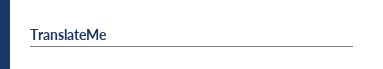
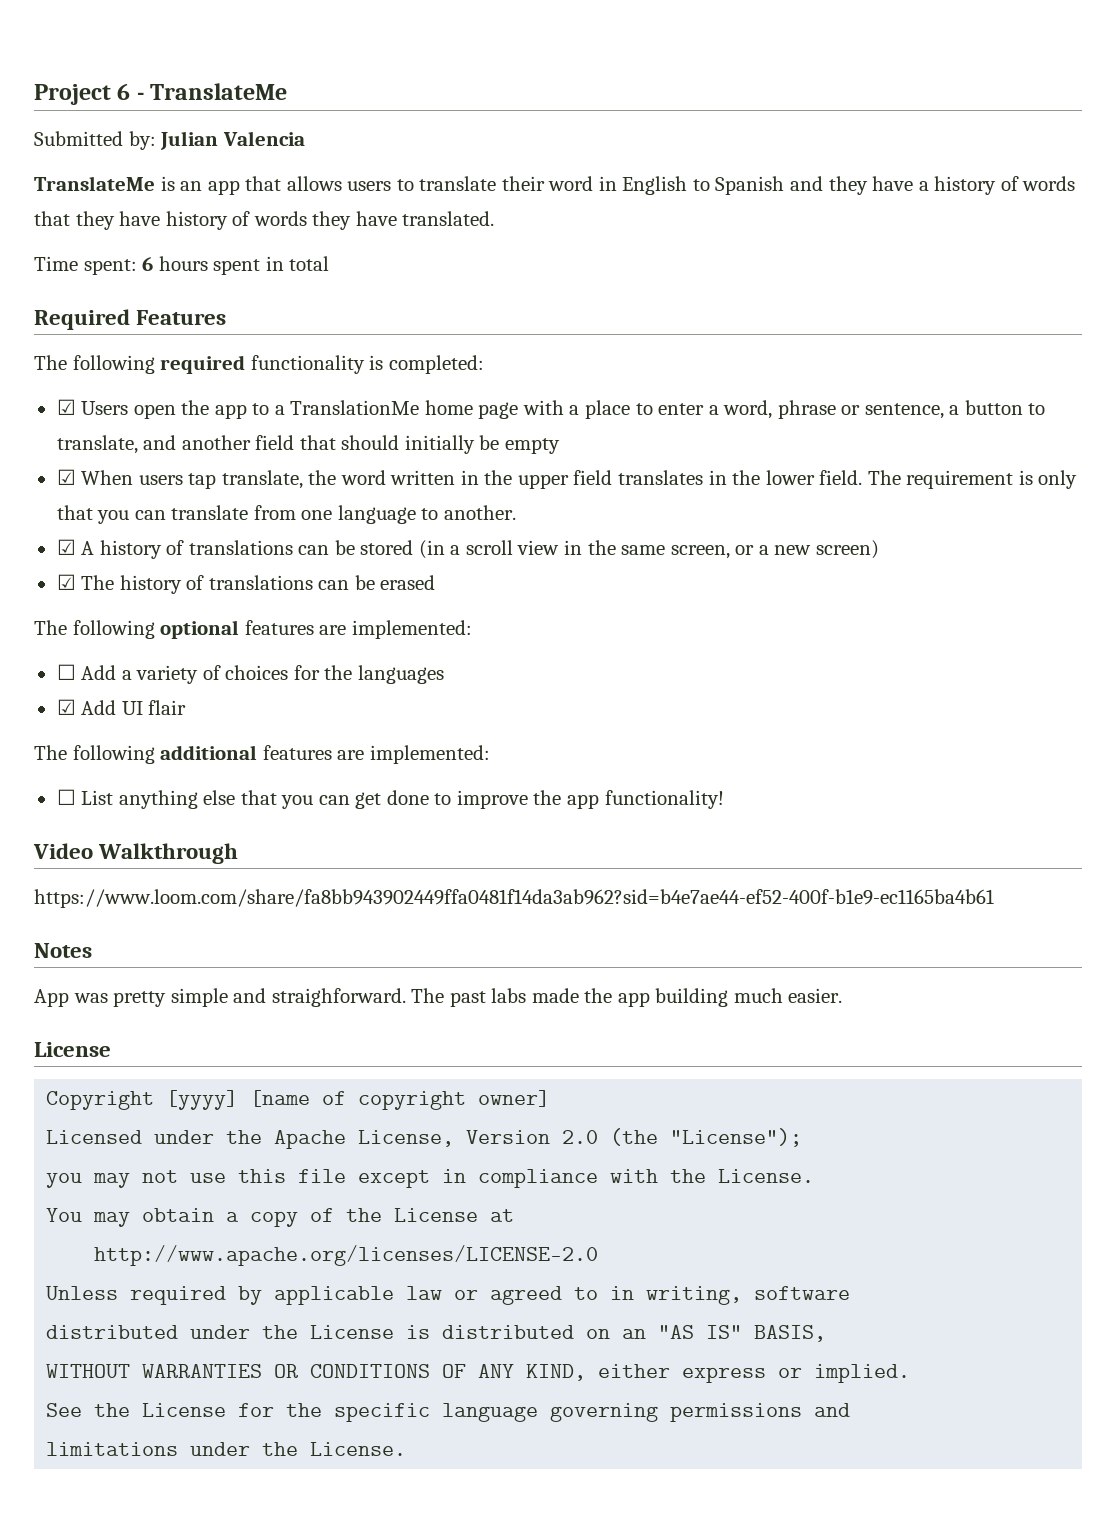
[30,29,107,40] TranslateMe -> [34,83,288,105] [34,131,305,150] [34,176,1076,195] [34,211,495,230] [34,256,330,275] [34,309,227,330] [34,355,484,374] [56,399,1046,419] [56,435,560,454] [56,469,1078,489] [56,505,516,524] [56,539,879,559] [56,574,436,594] [34,620,472,639] [56,664,444,684] [56,699,187,715] [34,745,490,764] [56,789,724,809] [33,843,239,864] [34,889,994,908] [34,943,92,958] [34,988,843,1007] [34,1042,111,1057] [46,1090,551,1110] [46,1128,803,1149] [46,1169,815,1188] [46,1208,515,1227] [94,1245,599,1266] [46,1286,851,1305] [46,1325,827,1342] [46,1364,911,1383] [46,1403,851,1422] [46,1442,407,1456] Project 6 - TranslateMe // Submitted by: Julian Valencia // TranslateMe is an app that allows users to translate their word in English to Spanish and they have a history of words that they have history of words they have translated. // Time spent: 6 hours spent in total // Required Features // The following required functionality is completed: // ☑ Users open the app to a TranslationMe home page with a place to enter a word, phrase or sentence, a button to translate, and another field that should initially be empty // ☑ When users tap translate, the word written in the upper field translates in the lower field. The requirement is only that you can translate from one language to another. // ☑ A history of translations can be stored (in a scroll view in the same screen, or a new screen) // ☑ The history of translations can be erased // The following optional features are implemented: // ☐ Add a variety of choices for the languages // ☑ Add UI flair // The following additional features are implemented: // ☐ List anything else that you can get done to improve the app functionality! // Video Walkthrough // https://www.loom.com/share/fa8bb943902449ffa0481f14da3ab962?sid=b4e7ae44-ef52-400f-b1e9-ec1165ba4b61 // Notes // App was pretty simple and straighforward. The past labs made the app building much easier. // License // Copyright [yyyy] [name of copyright owner] // Licensed under the Apache License, Version 2.0 (the "License"); // you may not use this file except in compliance with the License. // You may obtain a copy of the License at // http://www.apache.org/licenses/LICENSE-2.0 // Unless required by applicable law or agreed to in writing, software // distributed under the License is distributed on an "AS IS" BASIS, // WITHOUT WARRANTIES OR CONDITIONS OF ANY KIND, either express or implied. // See the License for the specific language governing permissions and // limitations under the License.

